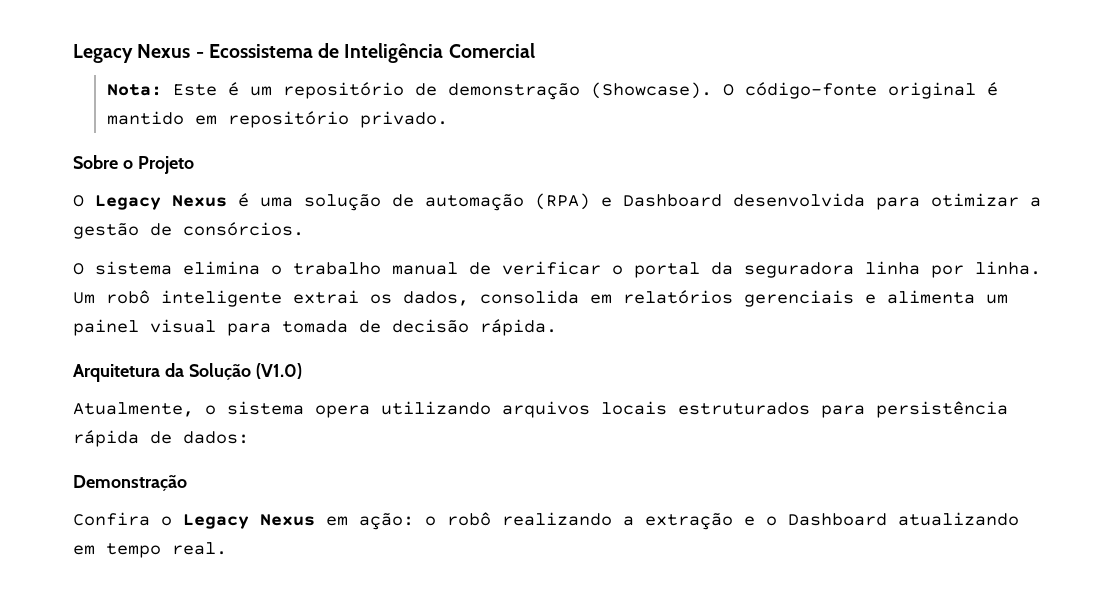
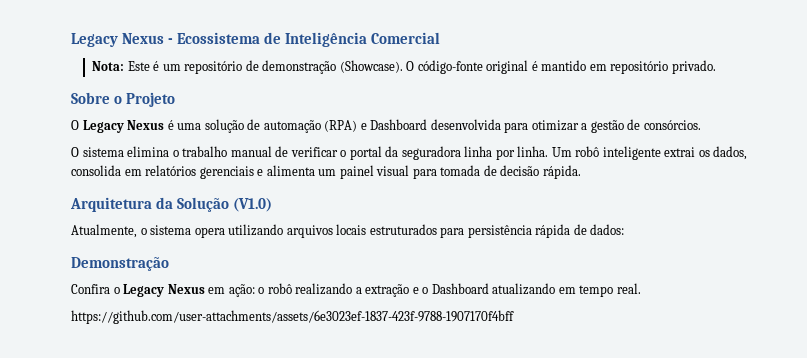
(227, 548) none -> [71,310,514,324] // https://github.com/user-attachments/assets/6e3023ef-1837-423f-9788-1907170f4bff

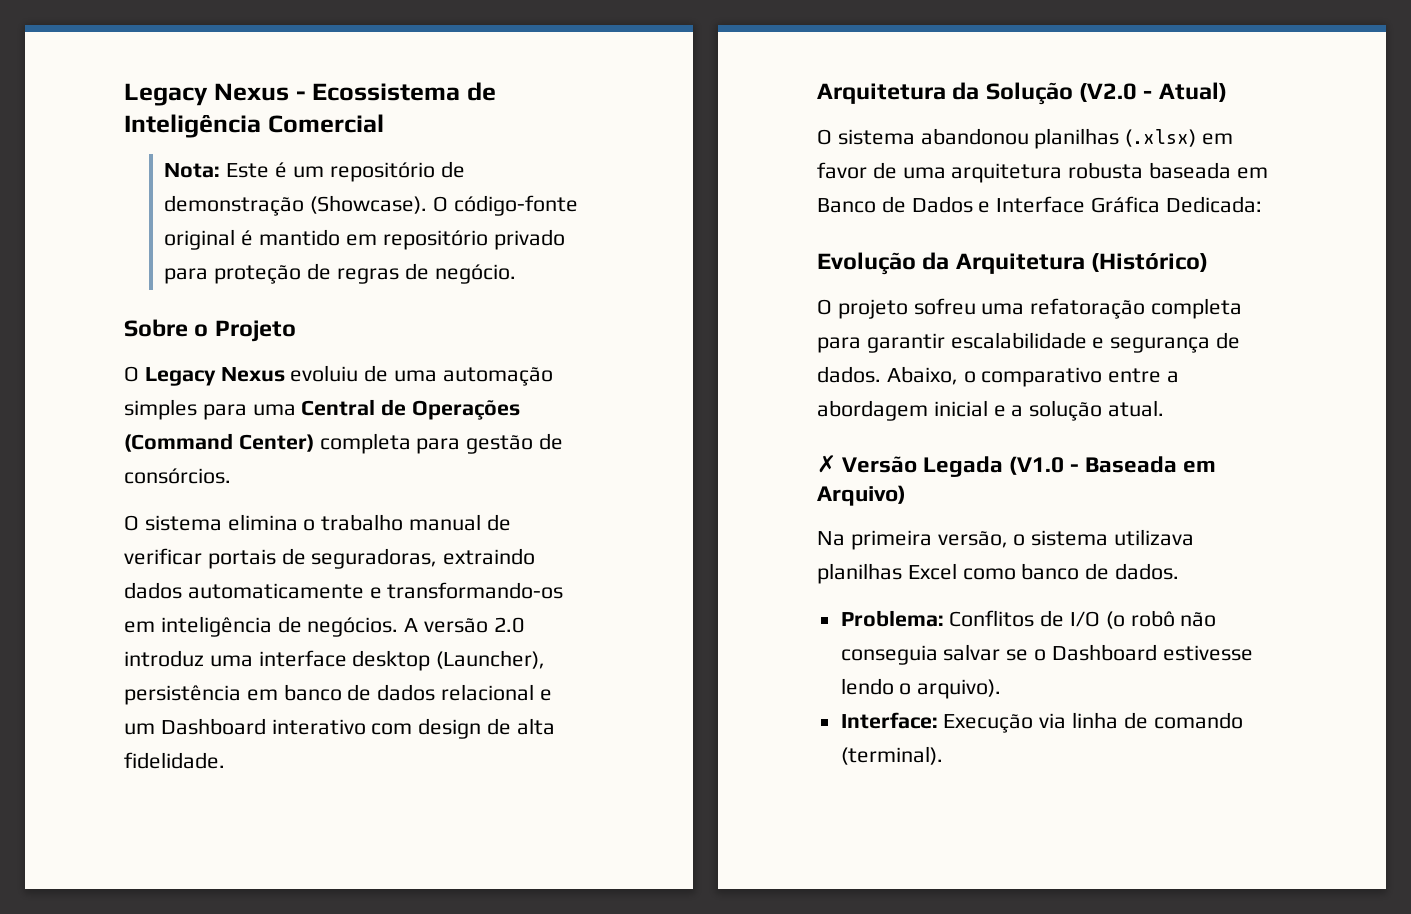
[671,60,716,74] privado. -> [493,229,565,250] [164,263,516,284] privado para proteção de regras de negócio.
[167,119,588,133] é uma solução de automação (RPA) e Dashboard desenvolvida para otimizar a -> [290,365,553,386] [124,399,521,420] [124,433,461,454] evoluiu de uma automação simples para uma Central de Operações (Command Center) completa para
[340,146,748,160] [71,165,581,179] [70,197,272,212] [71,224,625,238] [71,257,169,271] [71,283,641,297] [71,310,514,324] o portal da seguradora linha por linha. Um robô inteligente extrai os dados, consolida em relatórios gerenciais e alimenta um painel visual para tomada de decisão rápida. // Arquitetura da Solução (V1.0) // Atualmente, o sistema opera utilizando arquivos locais estruturados para persistência rápida de dados: // Demonstração // Confira o Legacy Nexus em ação: o robô realizando a extração e o Dashboard atualizando em tempo real. // https://github.com/user-attachments/assets/6e3023ef-1837-423f-9788-1907170f4bff -> [207,548,536,569] [124,582,564,599] [124,616,524,637] [124,650,546,671] [124,684,552,705] [124,718,555,739] [124,752,225,769] [817,82,1227,105] [817,128,1234,149] [817,162,1268,183] [817,196,1262,213] [817,252,1209,275] [817,298,1243,319] [817,332,1241,353] [817,366,1180,387] [817,400,1165,421] [817,455,1217,477] [817,485,906,506] [817,529,1195,550] [817,563,1180,584] [840,610,1217,629] [840,644,1253,665] [840,678,1002,699] [840,712,1243,733] [840,746,943,765] portais de seguradoras, extraindo dados automaticamente e transformando-os em inteligência de negócios. A versão 2.0 introduz uma interface desktop (Launcher), persistência em banco de dados relacional e um Dashboard interativo com design de alta fidelidade. // Arquitetura da Solução (V2.0 - Atual) // O sistema abandonou planilhas (.xlsx) em favor de uma arquitetura robusta baseada em Banco de Dados e Interface Gráfica Dedicada: // Evolução da Arquitetura (Histórico) // O projeto sofreu uma refatoração completa para garantir escalabilidade e segurança de dados. Abaixo, o comparativo entre a abordagem inicial e a solução atual. // ✗ Versão Legada (V1.0 - Baseada em Arquivo) // Na primeira versão, o sistema utilizava planilhas Excel como banco de dados. // Problema: Conflitos de I/O (o robô não conseguia salvar se o Dashboard estivesse lendo o arquivo). // Interface: Execução via linha de comando (terminal).

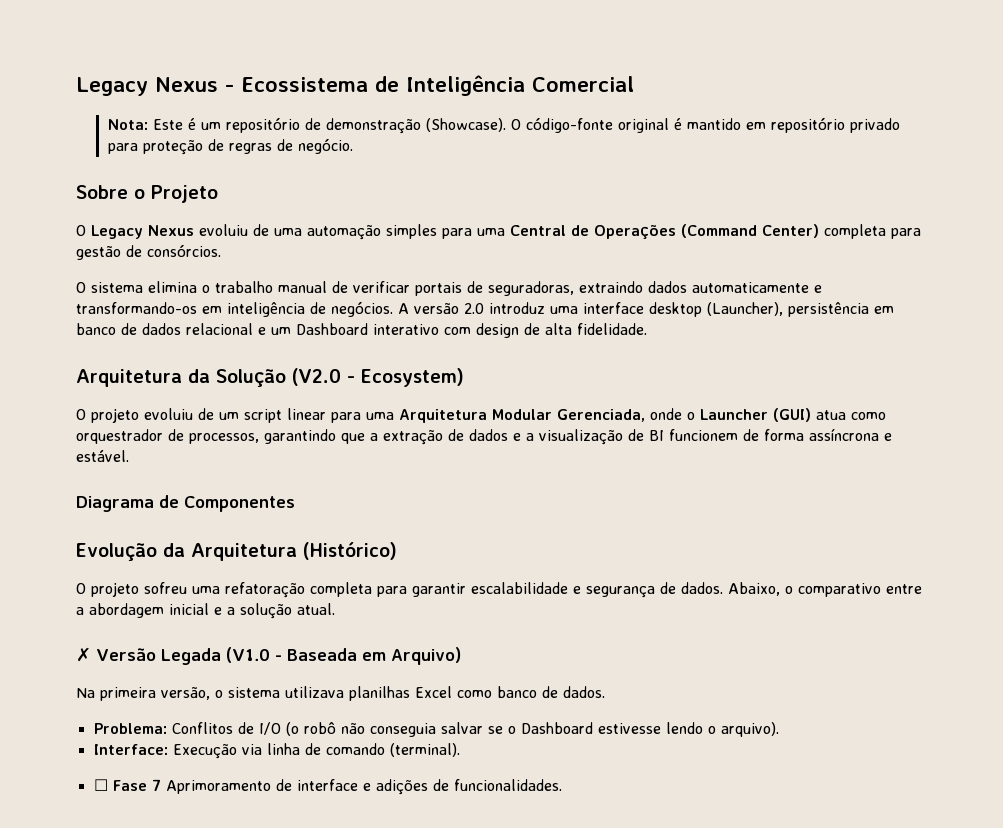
[1158,82,1227,102] [817,128,1234,149] [817,162,1268,183] [817,196,1262,213] Atual) // O sistema abandonou planilhas (.xlsx) em favor de uma arquitetura robusta baseada em Banco de Dados e Interface Gráfica Dedicada: -> [361,368,464,387] [76,408,886,423] [76,428,892,445] [76,450,129,462] [76,495,295,512] Ecosystem) // O projeto evoluiu de um script linear para uma Arquitetura Modular Gerenciada, onde o Launcher (GUI) atua como orquestrador de processos, garantindo que a extração de dados e a visualização de BI funcionem de forma assíncrona e estável. // Diagrama de Componentes
(943, 755) none -> [93,779,562,795] // ☐ Fase 7 Aprimoramento de interface e adições de funcionalidades.

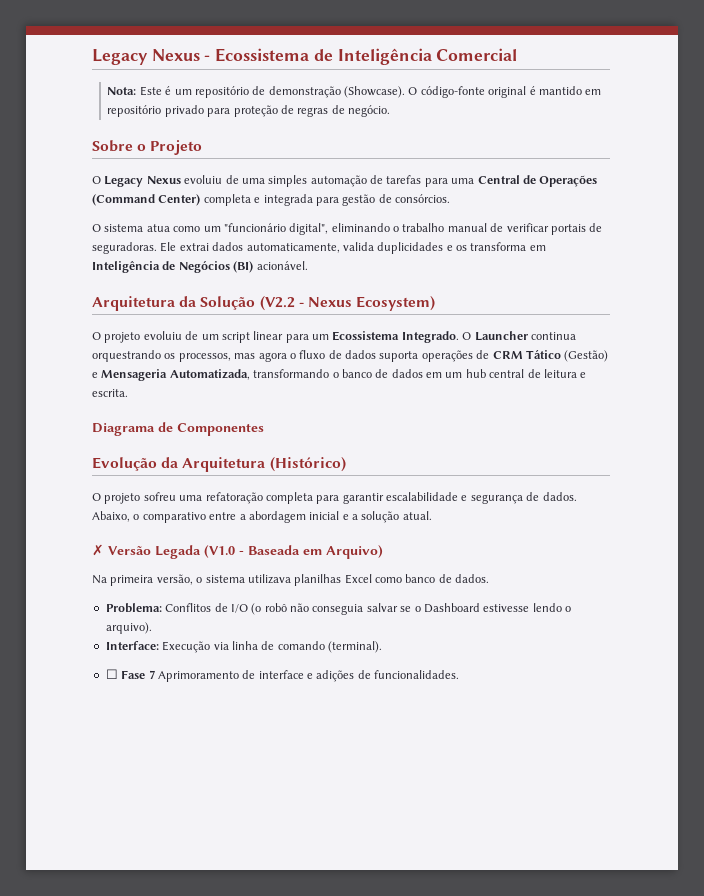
[307,224,437,240] automação simples -> [268,175,422,187] simples automação de tarefas
(886, 231) none -> [254,194,313,206] e integrada
[148,281,197,293] elimina -> [146,223,390,235] atua como um "funcionário digital", eliminando
[488,281,822,296] [76,301,894,317] [76,323,647,338] seguradoras, extraindo dados automaticamente e transformando-os em inteligência de negócios. A versão 2.0 introduz uma interface desktop (Launcher), persistência em banco de dados relacional e um Dashboard interativo com design de alta fidelidade. -> [92,242,546,254] [92,261,308,273] seguradoras. Ele extrai dados automaticamente, valida duplicidades e os transforma em Inteligência de Negócios (BI) acionável.
[292,368,355,386] (V2.0 - -> [259,296,352,311] (V2.2 - Nexus
[366,408,886,423] [76,428,892,445] [76,450,129,462] uma Arquitetura Modular Gerenciada, onde o Launcher (GUI) atua como orquestrador de processos, garantindo que a extração de dados e a visualização de BI funcionem de forma assíncrona e estável. -> [312,331,576,343] [92,350,609,362] [92,369,587,381] [92,389,128,397] um Ecossistema Integrado. O Launcher continua orquestrando os processos, mas agora o fluxo de dados suporta operações de CRM Tático (Gestão) e Mensageria Automatizada, transformando o banco de dados em um hub central de leitura e escrita.

